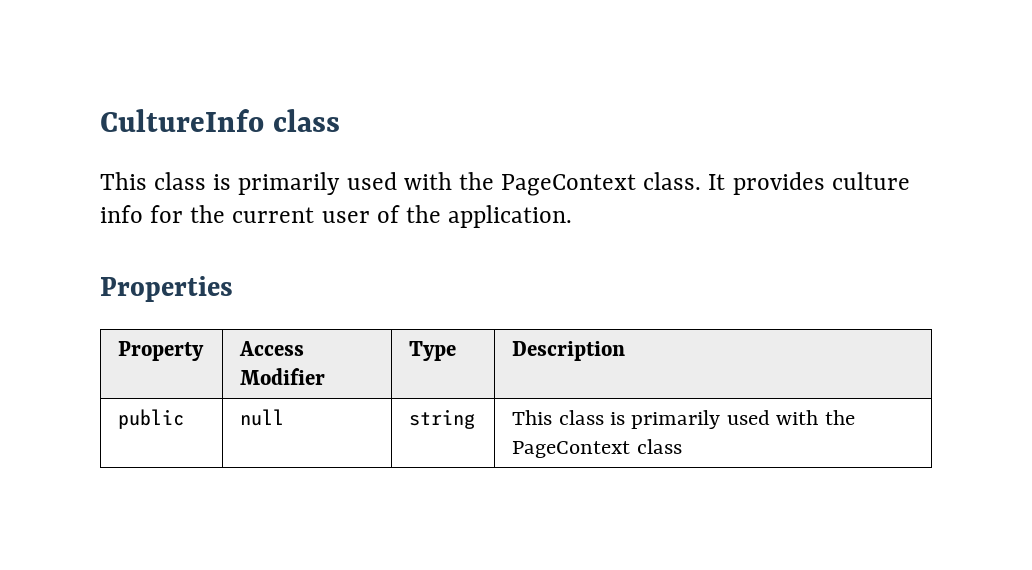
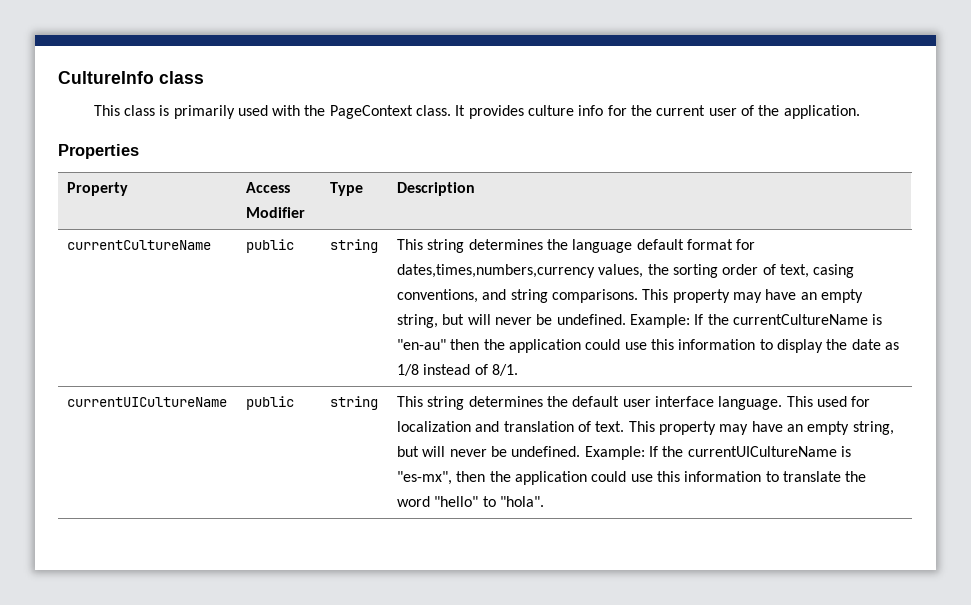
[118,409,185,429] [240,409,285,426] [409,409,476,429] [512,410,855,429] [512,439,682,458] public | null | string | This class is primarily used with the PageContext class -> [67,240,212,250] [246,239,295,253] [330,239,379,253] [397,239,756,253] [397,264,855,278] [397,289,863,303] [397,314,883,328] [397,339,899,353] [397,364,519,376] [67,397,228,407] [246,396,295,410] [330,396,379,410] [397,396,871,410] [397,421,894,435] [397,446,851,460] [397,471,867,485] [397,496,545,507] currentCultureName | public | string | This string determines the language default format for dates,times,numbers,currency values, the sorting order of text, casing conventions, and string comparisons. This property may have an empty string, but will never be undefined. Example: If the currentCultureName is "en-au" then the application could use this information to display the date as 1/8 instead of 8/1. // currentUICultureName | public | string | This string determines the default user interface language. This used for localization and translation of text. This property may have an empty string, but will never be undefined. Example: If the currentUICultureName is "es-mx", then the application could use this information to translate the word "hello" to "hola".

